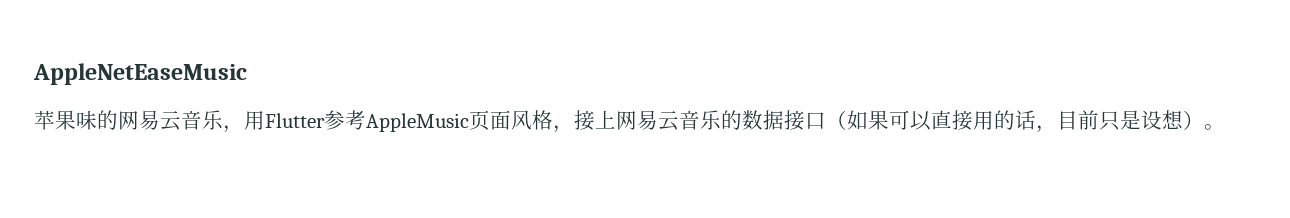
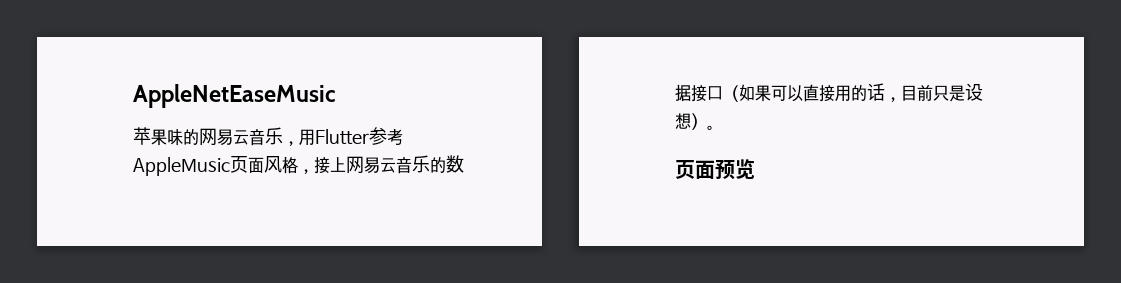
(1225, 127) none -> [675,159,755,180] // 页面预览

